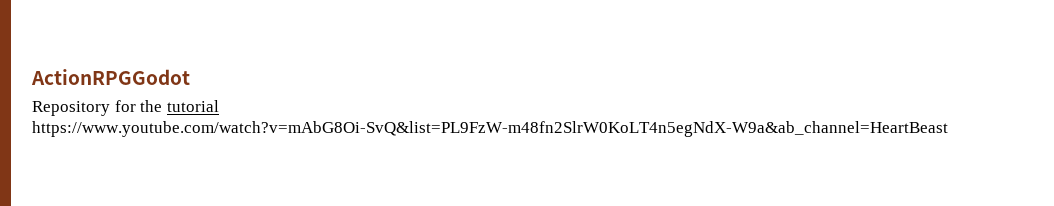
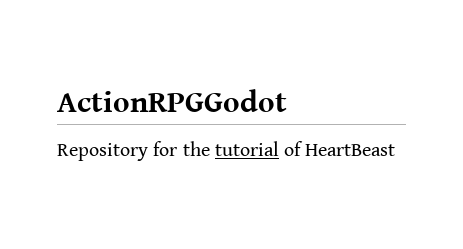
[32,121,948,137] https://www.youtube.com/watch?v=mAbG8Oi-SvQ&list=PL9FzW-m48fn2SlrW0KoLT4n5egNdX-W9a&ab_channel=HeartBeast -> [284,141,396,156] of HeartBeast

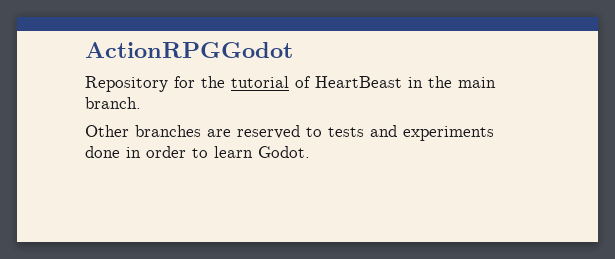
(396, 150) none -> [408,76,496,88] [85,97,141,109] [85,125,494,141] [85,146,310,158] in the main branch. // Other branches are reserved to tests and experiments done in order to learn Godot.

